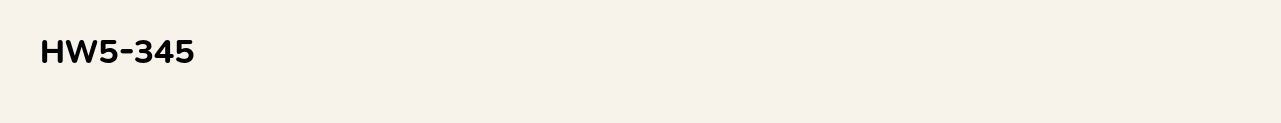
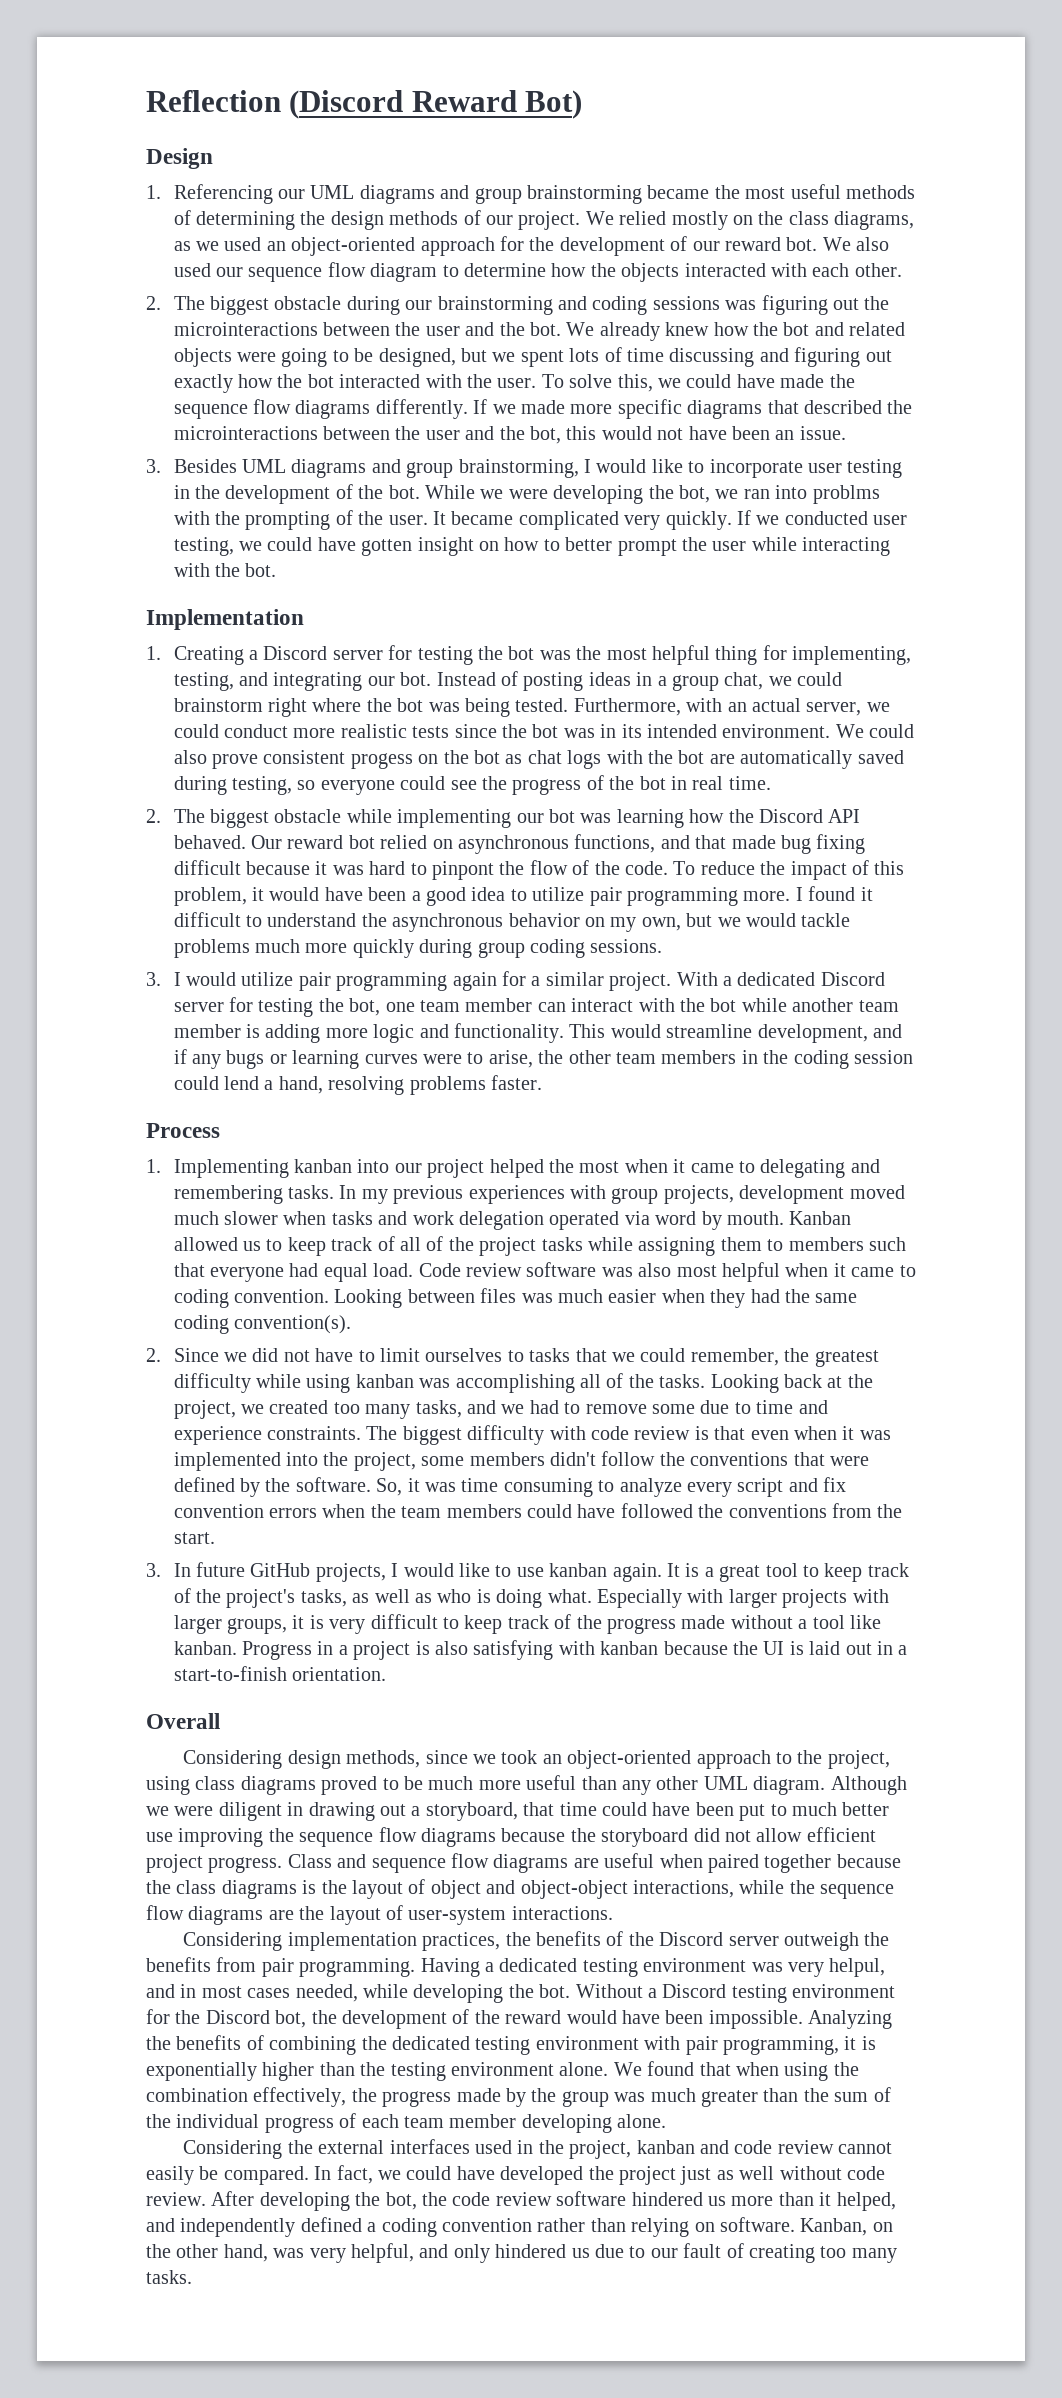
[40,39,195,63] HW5-345 -> [146,90,583,119] [146,148,213,169] [146,184,916,204] [173,210,915,230] [173,236,890,256] [173,262,902,282] [146,295,890,315] [173,322,906,341] [173,347,892,367] [173,374,855,393] [173,399,913,419] [173,426,846,444] [146,459,903,478] [173,484,880,504] [173,510,908,530] [173,537,891,556] [173,563,277,577] [146,609,304,630] [146,645,912,665] [173,671,843,691] [173,698,890,717] [173,724,915,738] [173,750,904,769] [173,775,771,795] [146,809,861,828] [173,834,866,854] [173,860,905,880] [173,886,873,906] [173,912,851,932] [173,939,663,958] [146,971,885,991] [173,997,899,1017] [173,1023,903,1043] [173,1049,914,1069] [173,1075,543,1095] [146,1123,220,1138] [146,1159,880,1178] [173,1185,905,1204] [173,1211,852,1230] [173,1236,907,1256] [173,1262,916,1282] [173,1288,858,1308] [173,1315,352,1334] [146,1348,879,1367] [173,1373,873,1393] [173,1400,828,1419] [173,1425,891,1445] [173,1451,870,1471] [173,1477,847,1497] [173,1503,903,1518] [173,1532,215,1544] [146,1562,909,1582] [173,1588,889,1608] [173,1614,882,1634] [173,1640,908,1660] [173,1666,387,1681] [146,1713,220,1729] [183,1750,890,1769] [146,1775,907,1795] [146,1802,890,1821] [146,1827,876,1847] [146,1853,901,1873] [146,1879,895,1899] [146,1905,613,1925] [183,1931,890,1951] [146,1957,886,1977] [146,1984,896,2003] [146,2009,893,2029] [146,2035,876,2055] [146,2061,859,2081] [146,2087,891,2107] [146,2113,667,2133] [183,2139,893,2159] [146,2165,885,2185] [146,2191,896,2211] [146,2217,893,2237] [146,2243,897,2263] [146,2270,192,2284] Reflection (Discord Reward Bot) // Design // 1. Referencing our UML diagrams and group brainstorming became the most useful methods of determining the design methods of our project. We relied mostly on the class diagrams, as we used an object-oriented approach for the development of our reward bot. We also used our sequence flow diagram to determine how the objects interacted with each other. // 2. The biggest obstacle during our brainstorming and coding sessions was figuring out the microinteractions between the user and the bot. We already knew how the bot and related objects were going to be designed, but we spent lots of time discussing and figuring out exactly how the bot interacted with the user. To solve this, we could have made the sequence flow diagrams differently. If we made more specific diagrams that described the microinteractions between the user and the bot, this would not have been an issue. // 3. Besides UML diagrams and group brainstorming, I would like to incorporate user testing in the development of the bot. While we were developing the bot, we ran into problms with the prompting of the user. It became complicated very quickly. If we conducted user testing, we could have gotten insight on how to better prompt the user while interacting with the bot. // Implementation // 1. Creating a Discord server for testing the bot was the most helpful thing for implementing, testing, and integrating our bot. Instead of posting ideas in a group chat, we could brainstorm right where the bot was being tested. Furthermore, with an actual server, we could conduct more realistic tests since the bot was in its intended environment. We could also prove consistent progess on the bot as chat logs with the bot are automatically saved during testing, so everyone could see the progress of the bot in real time. // 2. The biggest obstacle while implementing our bot was learning how the Discord API behaved. Our reward bot relied on asynchronous functions, and that made bug fixing difficult because it was hard to pinpont the flow of the code. To reduce the impact of this problem, it would have been a good idea to utilize pair programming more. I found it difficult to understand the asynchronous behavior on my own, but we would tackle problems much more quickly during group coding sessions. // 3. I would utilize pair programming again for a similar project. With a dedicated Discord server for testing the bot, one team member can interact with the bot while another team member is adding more logic and functionality. This would streamline development, and if any bugs or learning curves were to arise, the other team members in the coding session could lend a hand, resolving problems faster. // Process // 1. Implementing kanban into our project helped the most when it came to delegating and remembering tasks. In my previous experiences with group projects, development moved much slower when tasks and work delegation operated via word by mouth. Kanban allowed us to keep track of all of the project tasks while assigning them to members such that everyone had equal load. Code review software was also most helpful when it came to coding convention. Looking between files was much easier when they had the same coding convention(s). // 2. Since we did not have to limit ourselves to tasks that we could remember, the greatest difficulty while using kanban was accomplishing all of the tasks. Looking back at the project, we created too many tasks, and we had to remove some due to time and experience constraints. The biggest difficulty with code review is that even when it was implemented into the project, some members didn't follow the conventions that were defined by the software. So, it was time consuming to analyze every script and fix convention errors when the team members could have followed the conventions from the start. // 3. In future GitHub projects, I would like to use kanban again. It is a great tool to keep track of the project's tasks, as well as who is doing what. Especially with larger projects with larger groups, it is very difficult to keep track of the progress made without a tool like kanban. Progress in a project is also satisfying with kanban because the UI is laid out in a start-to-finish orientation. // Overall // Considering design methods, since we took an object-oriented approach to the project, using class diagrams proved to be much more useful than any other UML diagram. Although we were diligent in drawing out a storyboard, that time could have been put to much better use improving the sequence flow diagrams because the storyboard did not allow efficient project progress. Class and sequence flow diagrams are useful when paired together because the class diagrams is the layout of object and object-object interactions, while the sequence flow diagrams are the layout of user-system interactions. // Considering implementation practices, the benefits of the Discord server outweigh the benefits from pair programming. Having a dedicated testing environment was very helpul, and in most cases needed, while developing the bot. Without a Discord testing environment for the Discord bot, the development of the reward would have been impossible. Analyzing the benefits of combining the dedicated testing environment with pair programming, it is exponentially higher than the testing environment alone. We found that when using the combination effectively, the progress made by the group was much greater than the sum of the individual progress of each team member developing alone. // Considering the external interfaces used in the project, kanban and code review cannot easily be compared. In fact, we could have developed the project just as well without code review. After developing the bot, the code review software hindered us more than it helped, and independently defined a coding convention rather than relying on software. Kanban, on the other hand, was very helpful, and only hindered us due to our fault of creating too many tasks.

